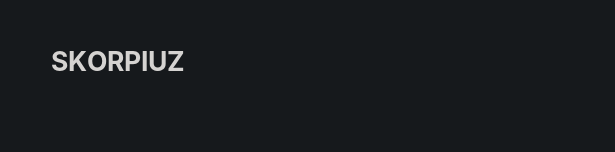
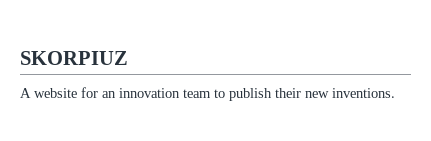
(185, 61) none -> [20,87,395,101] // A website for an innovation team to publish their new inventions.

